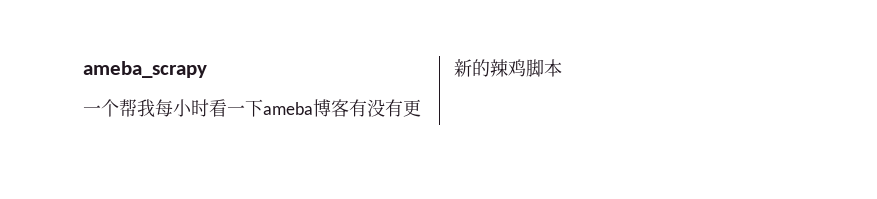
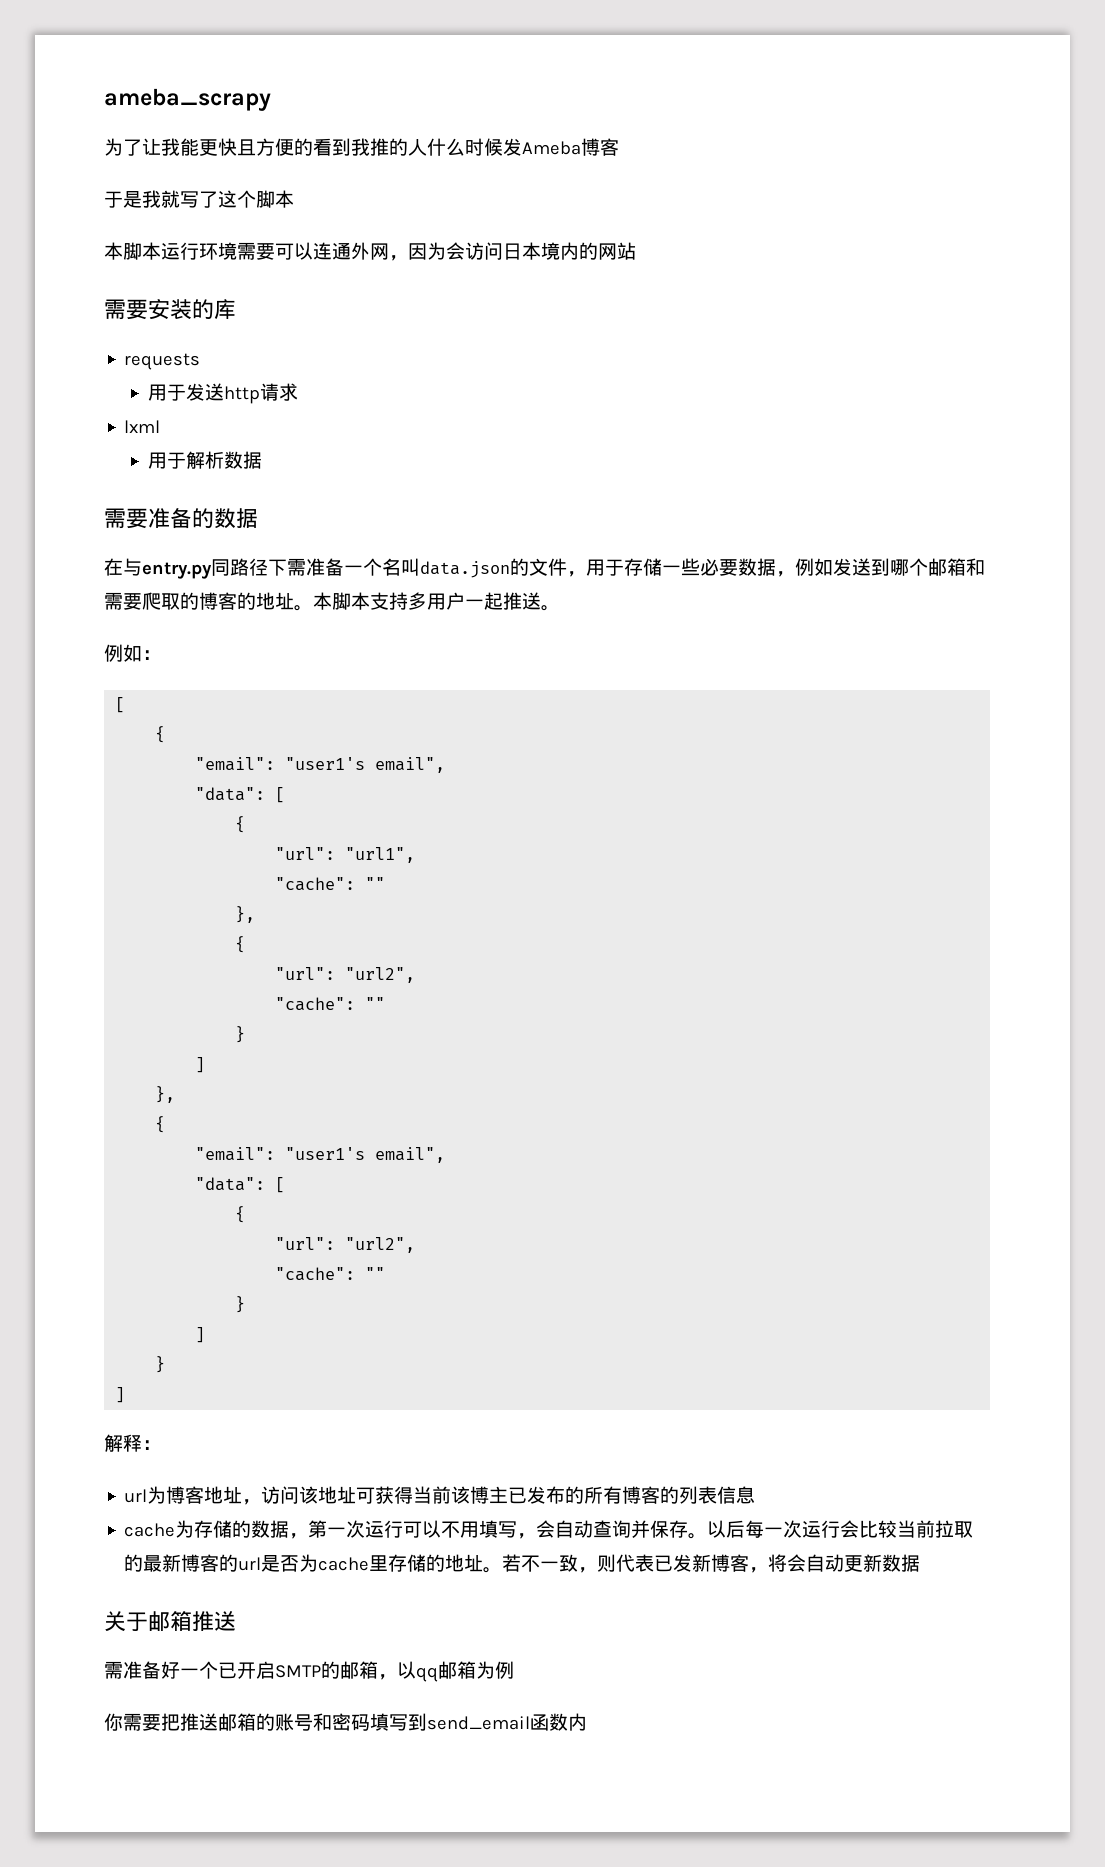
[83,99,421,117] [454,59,562,77] 一个帮我每小时看一下ameba博客有没有更新的辣鸡脚本 -> [104,138,619,156] [104,190,294,208] [104,242,636,261] [104,299,236,320] [124,353,201,370] [147,383,298,404] [124,420,161,433] [147,451,262,469] [104,508,258,529] [104,558,985,579] [104,592,560,611] [104,644,161,662] [115,697,126,713] [155,726,166,743] [195,757,446,773] [195,787,286,803] [235,816,246,833] [275,847,416,863] [275,877,386,891] [235,906,256,923] [235,936,246,953] [275,967,416,983] [275,997,386,1011] [235,1026,246,1043] [195,1057,206,1073] [155,1086,176,1103] [155,1116,166,1133] [195,1147,446,1163] [195,1177,286,1193] [235,1206,246,1223] [275,1237,416,1253] [275,1267,386,1281] [235,1296,246,1313] [195,1327,206,1343] [155,1356,166,1373] [115,1387,126,1403] [104,1434,161,1452] [124,1486,756,1505] [124,1520,974,1539] [124,1554,921,1573] [104,1611,236,1632] [104,1661,514,1682] [104,1713,587,1731] 为了让我能更快且方便的看到我推的人什么时候发Ameba博客 // 于是我就写了这个脚本 // 本脚本运行环境需要可以连通外网，因为会访问日本境内的网站 // 需要安装的库 // requests // 用于发送http请求 // lxml // 用于解析数据 // 需要准备的数据 // 在与entry.py同路径下需准备一个名叫data.json的文件，用于存储一些必要数据，例如发送到哪个邮箱和需要爬取的博客的地址。本脚本支持多用户一起推送。 // 例如： // [ // { // "email": "user1's email", // "data": [ // { // "url": "url1", // "cache": "" // }, // { // "url": "url2", // "cache": "" // } // ] // }, // { // "email": "user1's email", // "data": [ // { // "url": "url2", // "cache": "" // } // ] // } // ] // 解释： // url为博客地址，访问该地址可获得当前该博主已发布的所有博客的列表信息 // cache为存储的数据，第一次运行可以不用填写，会自动查询并保存。以后每一次运行会比较当前拉取的最新博客的url是否为cache里存储的地址。若不一致，则代表已发新博客，将会自动更新数据 // 关于邮箱推送 // 需准备好一个已开启SMTP的邮箱，以qq邮箱为例 // 你需要把推送邮箱的账号和密码填写到send_email函数内

